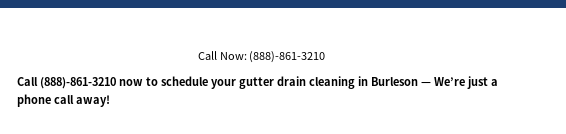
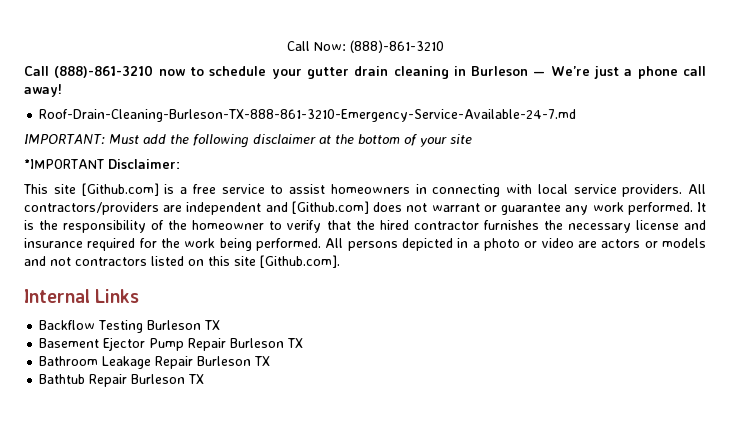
(110, 101) none -> [39,109,577,122] [24,134,472,148] [24,159,180,169] [23,183,706,197] [24,201,707,215] [24,220,706,233] [24,238,707,251] [24,255,340,268] [24,289,140,303] [39,320,221,333] [39,337,304,351] [39,356,271,369] [39,374,205,387] // Roof-Drain-Cleaning-Burleson-TX-888-861-3210-Emergency-Service-Available-24-7.md // IMPORTANT: Must add the following disclaimer at the bottom of your site // *IMPORTANT Disclaimer: // This site [Github.com] is a free service to assist homeowners in connecting with local service providers. All contractors/providers are independent and [Github.com] does not warrant or guarantee any work performed. It is the responsibility of the homeowner to verify that the hired contractor furnishes the necessary license and insurance required for the work being performed. All persons depicted in a photo or video are actors or models and not contractors listed on this site [Github.com]. // Internal Links // Backflow Testing Burleson TX // Basement Ejector Pump Repair Burleson TX // Bathroom Leakage Repair Burleson TX // Bathtub Repair Burleson TX

